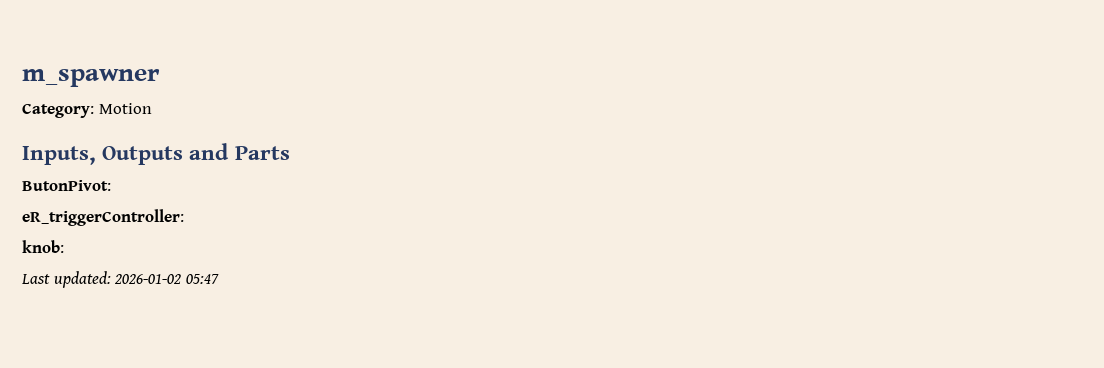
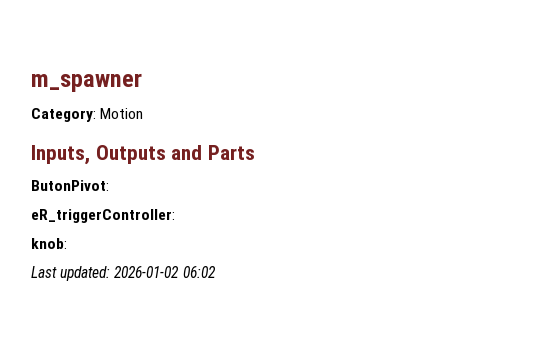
[185,274,219,284] 05:47 -> [182,266,216,278] 06:02

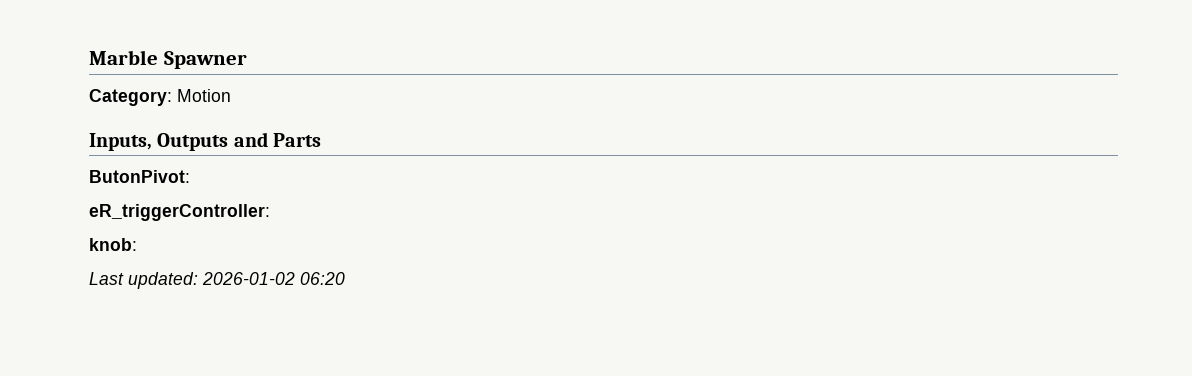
[31,73,142,92] m_spawner -> [89,50,247,69] Marble Spawner
[182,266,216,278] 06:02 -> [300,272,345,285] 06:20

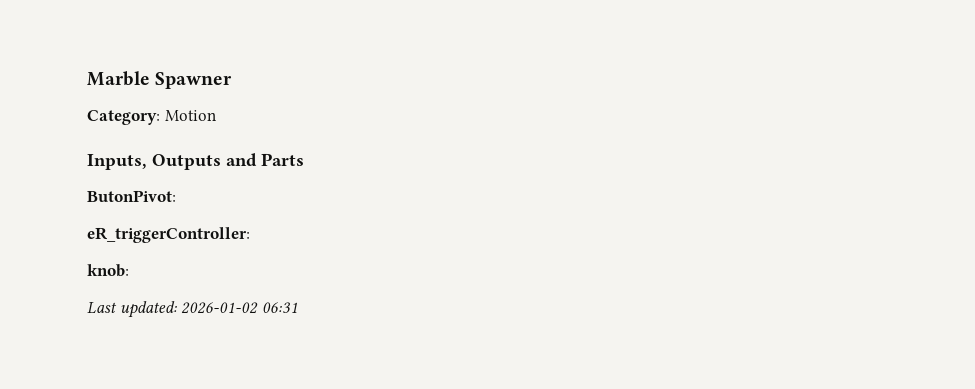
[300,272,345,285] 06:20 -> [261,302,298,313] 06:31

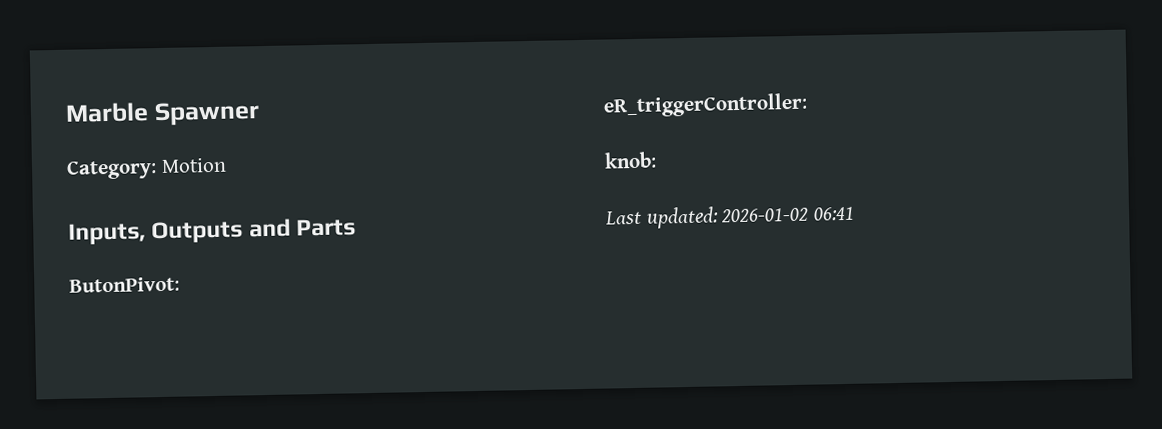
[261,302,298,313] 06:31 -> [813,206,856,221] 06:41

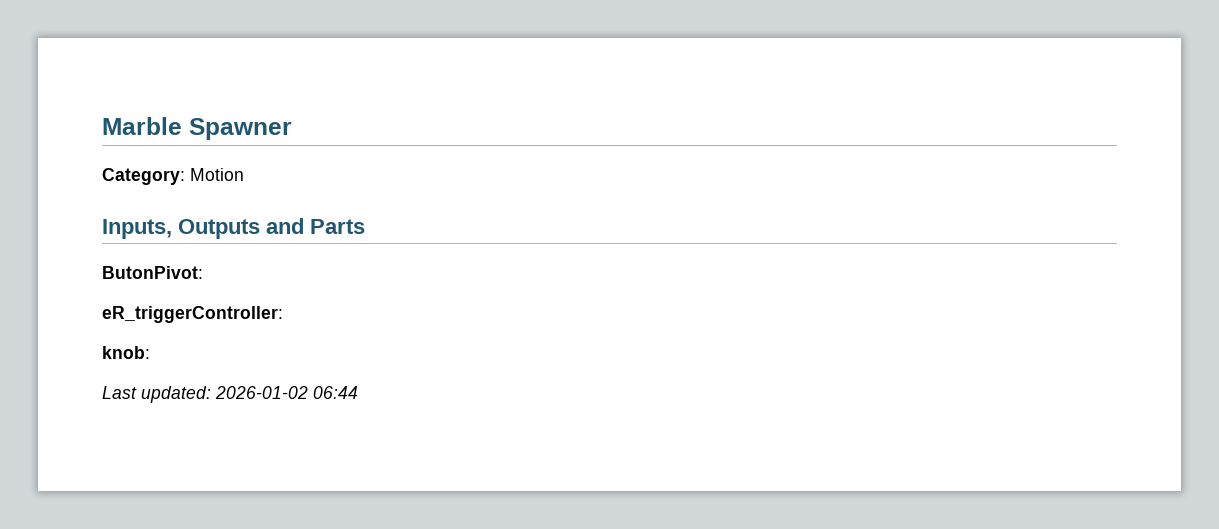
[813,206,856,221] 06:41 -> [313,386,358,399] 06:44

